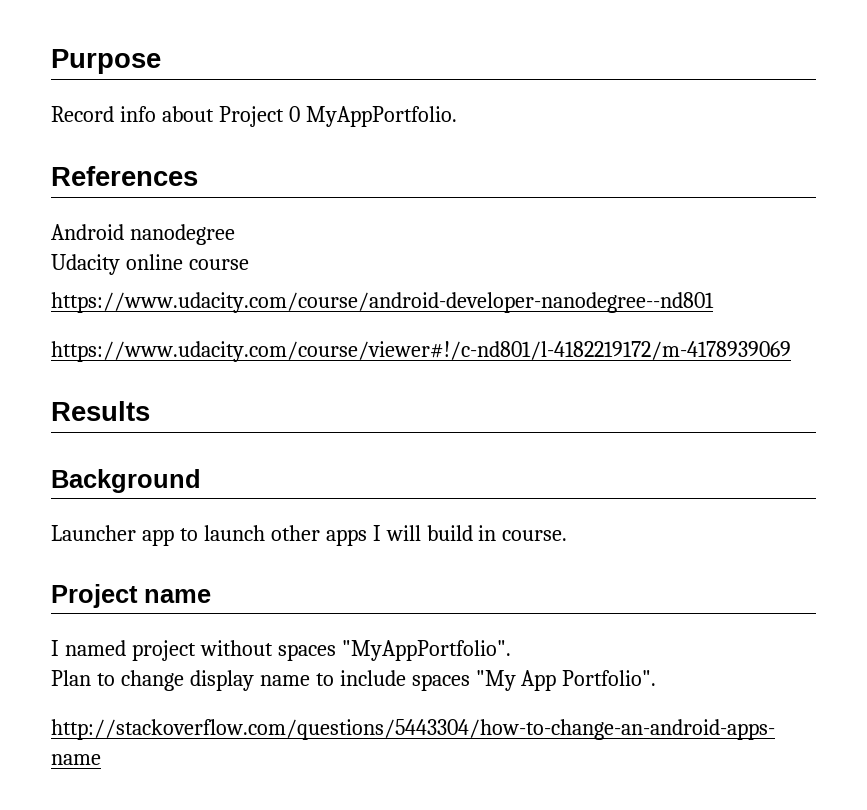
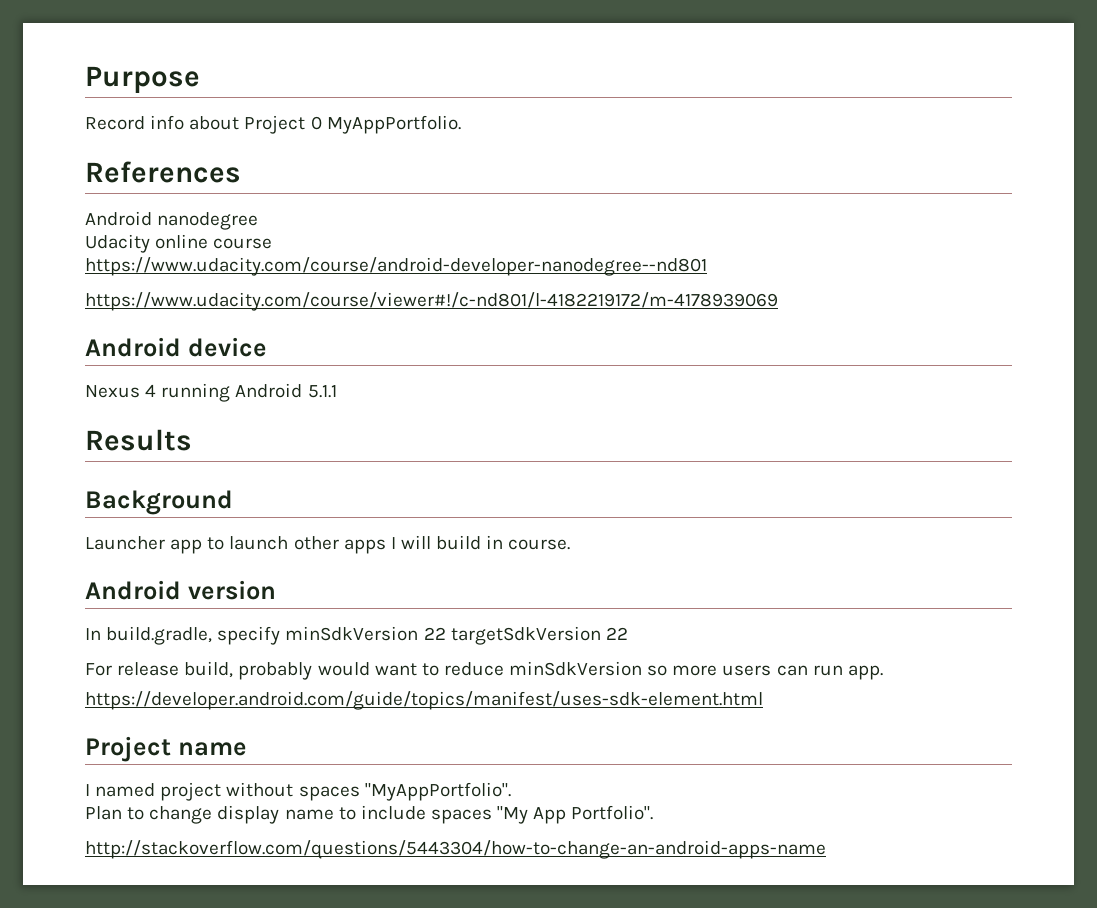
(791, 351) none -> [85,337,267,357] [85,383,337,402] // Android device // Nexus 4 running Android 5.1.1
(568, 535) none -> [85,580,276,600] [85,626,628,645] [85,661,883,680] [85,691,763,710] // Android version // In build.gradle, specify minSdkVersion 22 targetSdkVersion 22 // For release build, probably would want to reduce minSdkVersion so more users can run app. // https://developer.android.com/guide/topics/manifest/uses-sdk-element.html

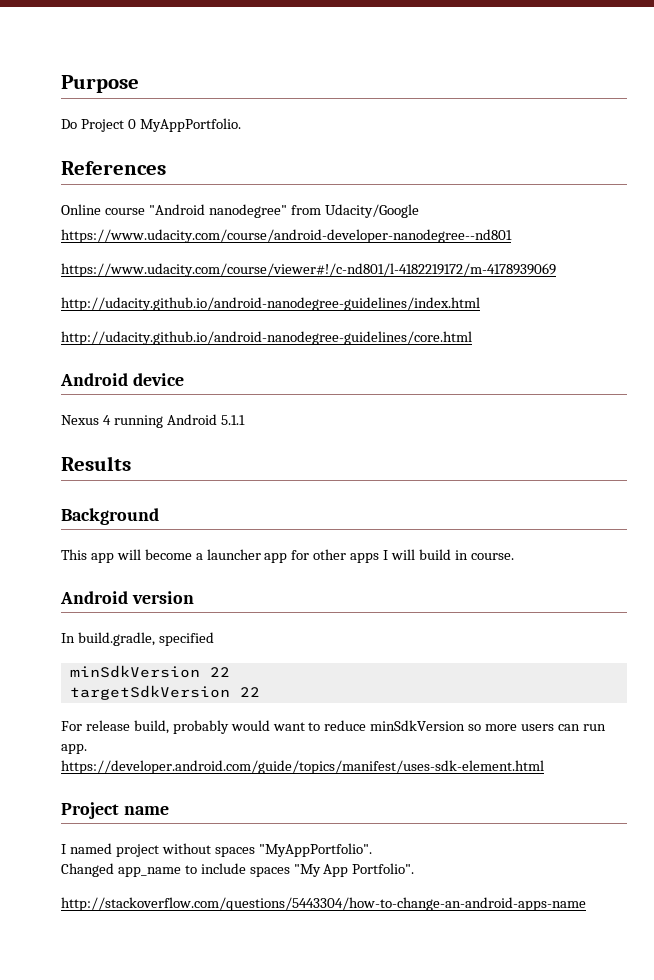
[85,115,240,130] Record info about -> [61,119,77,129] Do
[85,211,259,230] [85,234,273,253] Android nanodegree // Udacity online course -> [61,204,419,218] Online course "Android nanodegree" from Udacity/Google
(778, 301) none -> [61,297,480,311] [61,331,472,345] // http://udacity.github.io/android-nanodegree-guidelines/index.html // http://udacity.github.io/android-nanodegree-guidelines/core.html
[85,536,289,554] Launcher app to launch -> [61,549,310,563] This app will become a launcher app for
[217,626,281,645] specify -> [158,632,214,646] specified //
(446, 633) none -> (230, 672) //
[85,805,334,824] Plan to change display name -> [61,863,181,877] Changed app_name

